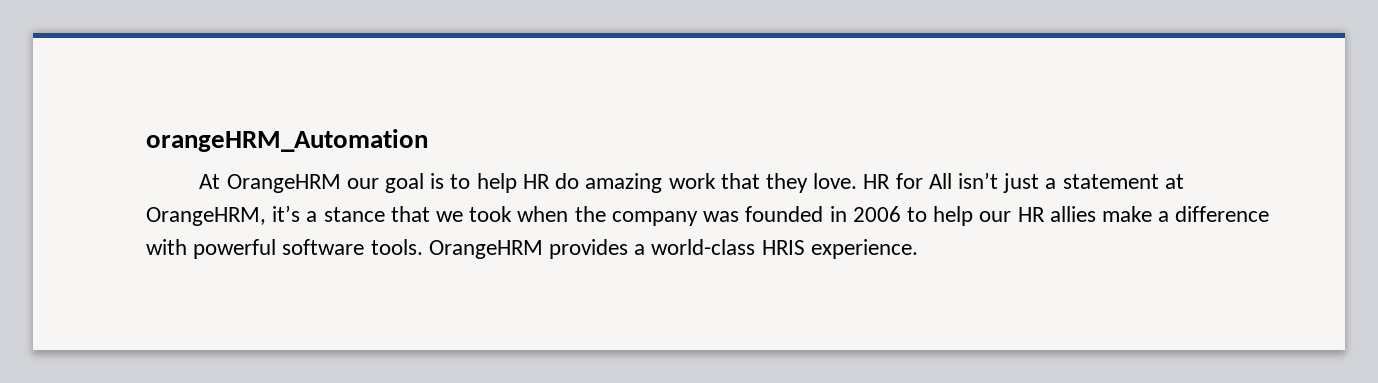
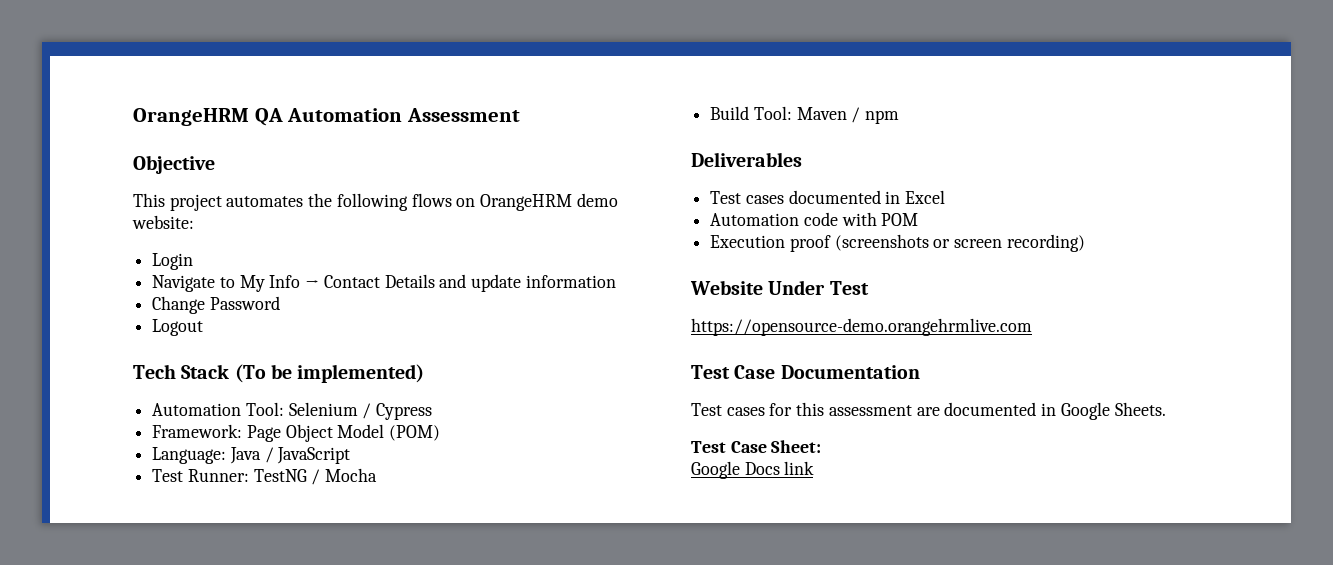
[146,129,428,152] [199,172,1184,193] [146,205,1270,226] [146,239,918,259] orangeHRM_Automation // At OrangeHRM our goal is to help HR do amazing work that they love. HR for All isn’t just a statement at OrangeHRM, it’s a stance that we took when the company was founded in 2006 to help our HR allies make a difference with powerful software tools. OrangeHRM provides a world-class HRIS experience. -> [133,108,520,126] [133,155,215,174] [133,193,618,211] [132,215,194,229] [152,253,194,270] [152,274,616,292] [152,296,280,314] [152,319,204,336] [133,364,425,383] [152,402,433,420] [152,424,441,442] [152,447,351,464] [152,468,378,485] [710,106,900,124] [691,152,802,167] [710,190,946,204] [710,212,919,226] [710,234,1085,252] [690,280,869,295] [691,318,1032,336] [691,365,920,379] [691,402,1166,420] [691,440,822,453] [691,461,815,479] OrangeHRM QA Automation Assessment // Objective // This project automates the following flows on OrangeHRM demo website: // Login // Navigate to My Info → Contact Details and update information // Change Password // Logout // Tech Stack (To be implemented) // Automation Tool: Selenium / Cypress // Framework: Page Object Model (POM) // Language: Java / JavaScript // Test Runner: TestNG / Mocha // Build Tool: Maven / npm // Deliverables // Test cases documented in Excel // Automation code with POM // Execution proof (screenshots or screen recording) // Website Under Test // https://opensource-demo.orangehrmlive.com // Test Case Documentation // Test cases for this assessment are documented in Google Sheets. // Test Case Sheet: // Google Docs link

